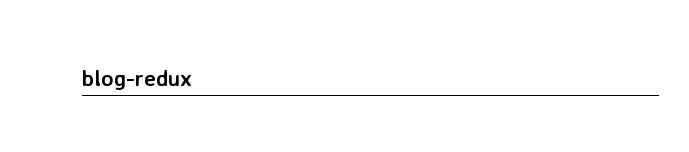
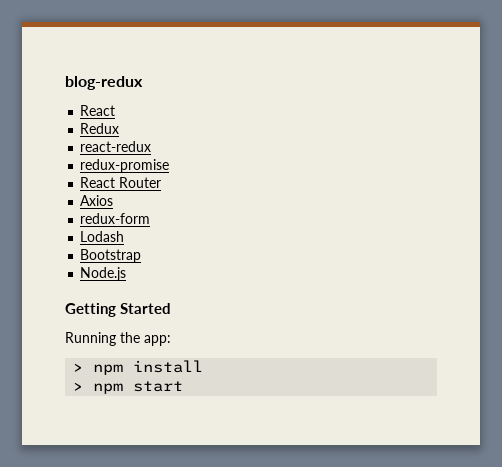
(192, 80) none -> [80,105,116,116] [80,123,120,134] [80,141,152,152] [80,159,170,173] [80,177,162,188] [80,195,114,206] [80,213,151,224] [80,231,125,242] [80,249,142,263] [80,267,127,281] [65,303,171,317] [65,332,171,346] [73,360,204,375] [73,381,184,394] // React // Redux // react-redux // redux-promise // React Router // Axios // redux-form // Lodash // Bootstrap // Node.js // Getting Started // Running the app: // > npm install // > npm start

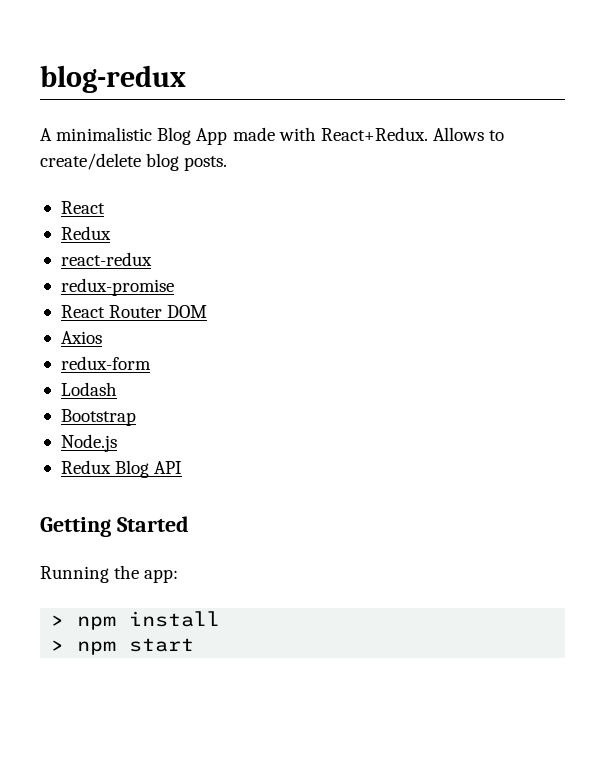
(143, 83) none -> [40,127,505,145] [40,153,228,171] // A minimalistic Blog App made with React+Redux. Allows to create/delete blog posts.
(162, 182) none -> [167,305,208,318] DOM
(127, 274) none -> [60,460,183,478] // Redux Blog API

